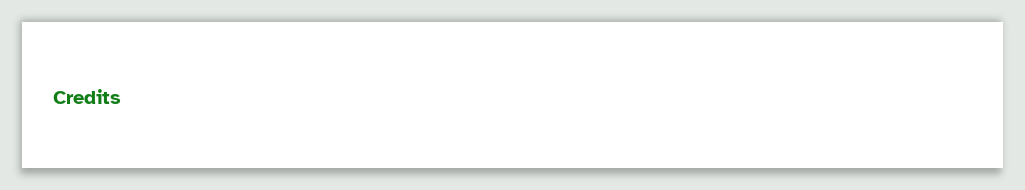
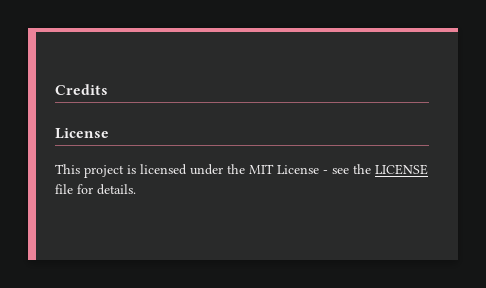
(121, 96) none -> [55,128,109,139] [55,164,428,178] [55,184,136,195] // License // This project is licensed under the MIT License - see the LICENSE file for details.

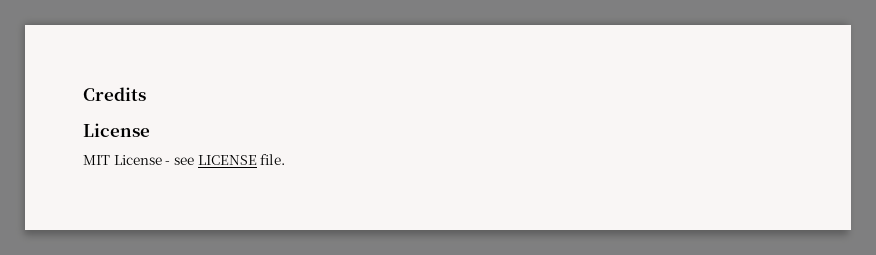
[55,164,428,178] [55,184,136,195] This project is licensed under the MIT License - see the LICENSE file for details. -> [83,154,286,165] MIT License - see LICENSE file.

